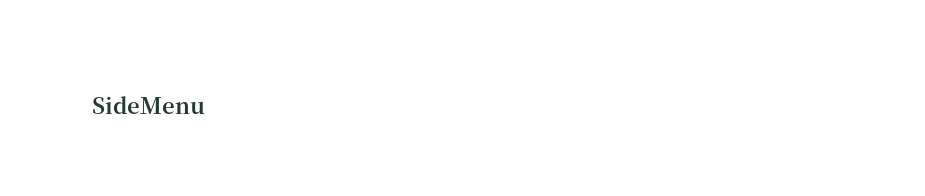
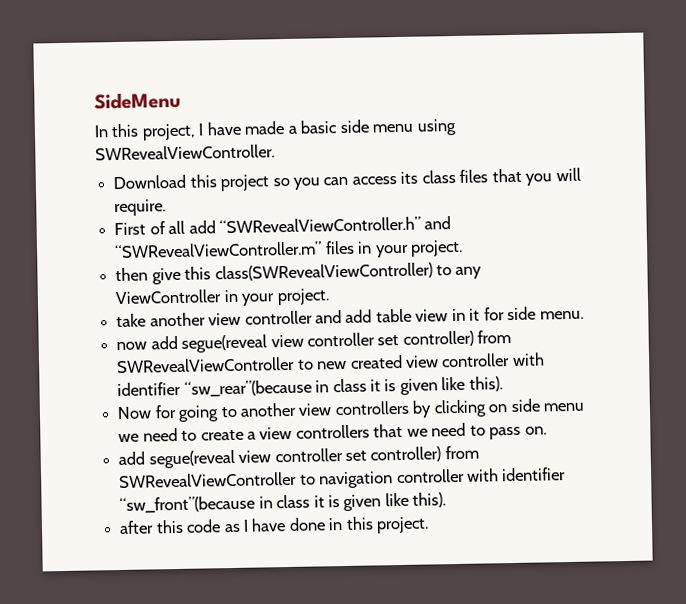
(205, 105) none -> [94,118,457,141] [95,144,275,161] [113,167,581,192] [114,199,167,217] [114,216,452,236] [114,239,463,259] [115,262,483,285] [115,288,330,306] [116,306,584,328] [116,330,512,353] [116,352,545,374] [117,376,503,397] [117,398,585,422] [118,422,547,443] [118,445,479,469] [119,467,567,489] [119,492,447,514] [119,516,430,535] // In this project, I have made a basic side menu using SWRevealViewController. // Download this project so you can access its class files that you will require. // First of all add “SWRevealViewController.h” and “SWRevealViewController.m” files in your project. // then give this class(SWRevealViewController) to any ViewController in your project. // take another view controller and add table view in it for side menu. // now add segue(reveal view controller set controller) from SWRevealViewController to new created view controller with identifier “sw_rear”(because in class it is given like this). // Now for going to another view controllers by clicking on side menu we need to create a view controllers that we need to pass on. // add segue(reveal view controller set controller) from SWRevealViewController to navigation controller with identifier “sw_front”(because in class it is given like this). // after this code as I have done in this project.

